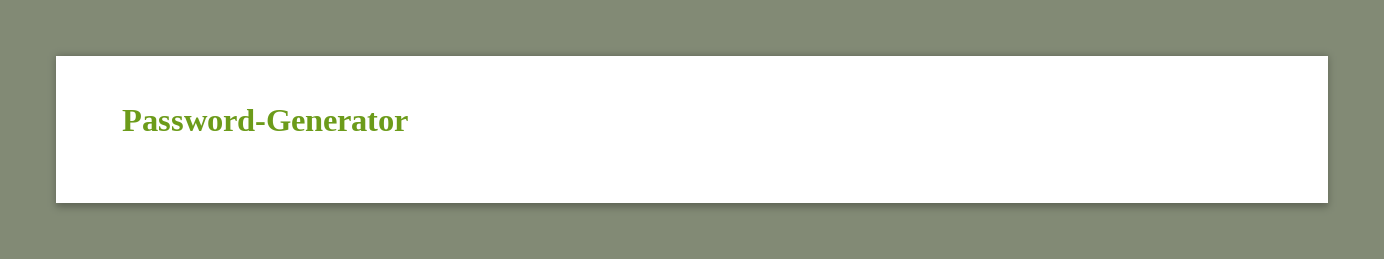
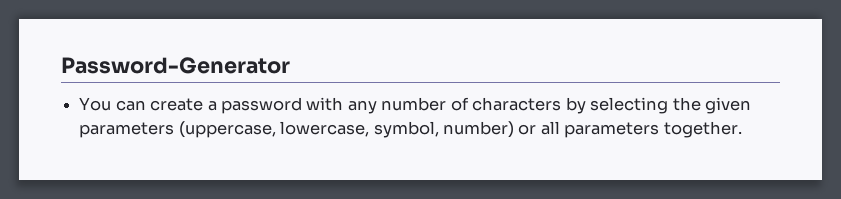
(408, 120) none -> [79,97,752,114] [79,121,742,138] // You can create a password with any number of characters by selecting the given parameters (uppercase, lowercase, symbol, number) or all parameters together.

